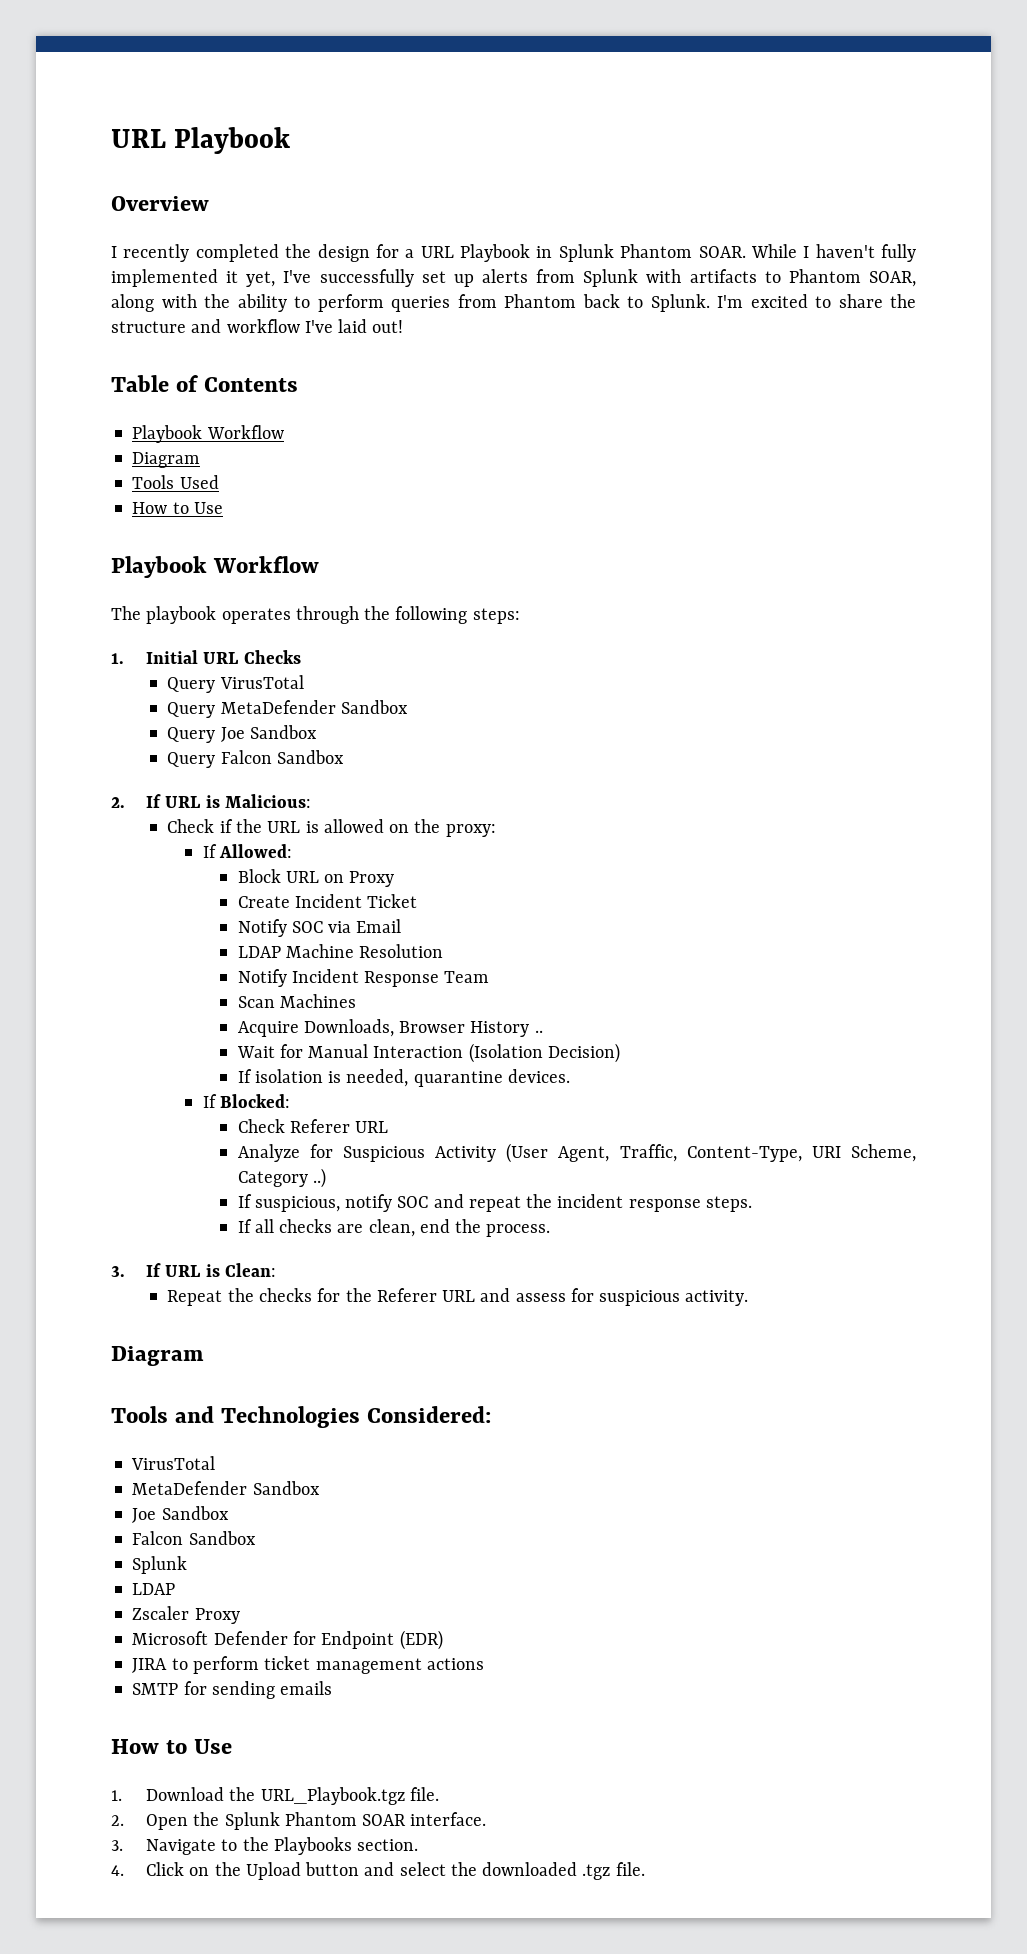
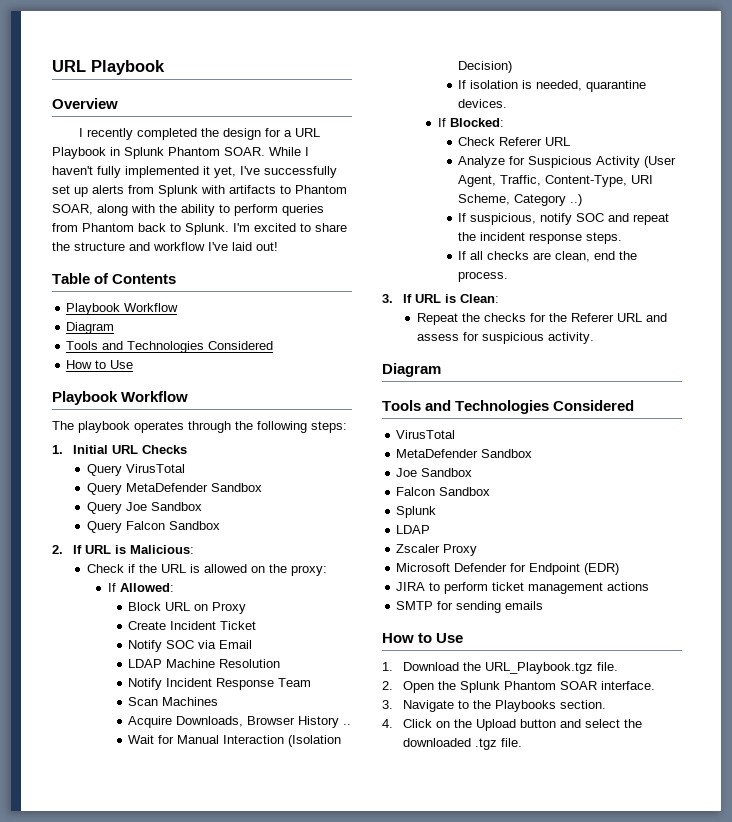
[179,475,219,489] Used -> [102,341,274,353] and Technologies Considered
[367,1406,492,1423] Considered: -> [553,400,635,411] Considered

